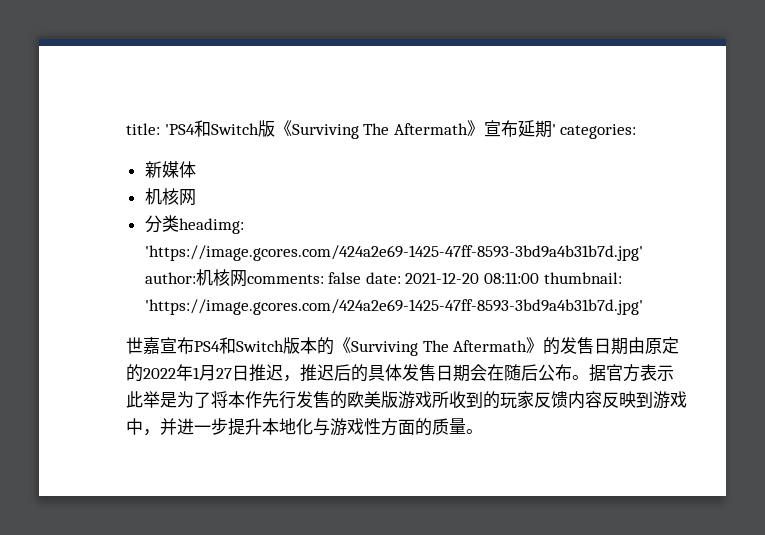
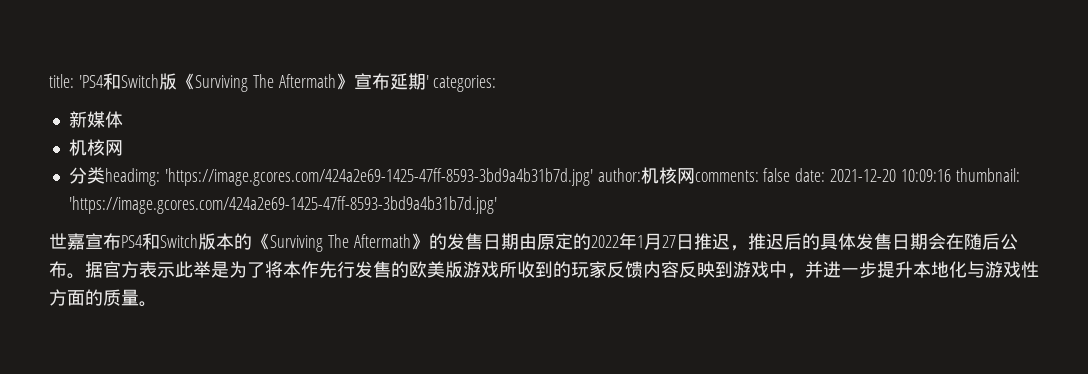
[484,272,540,284] 08:11:00 -> [900,169,951,182] 10:09:16

